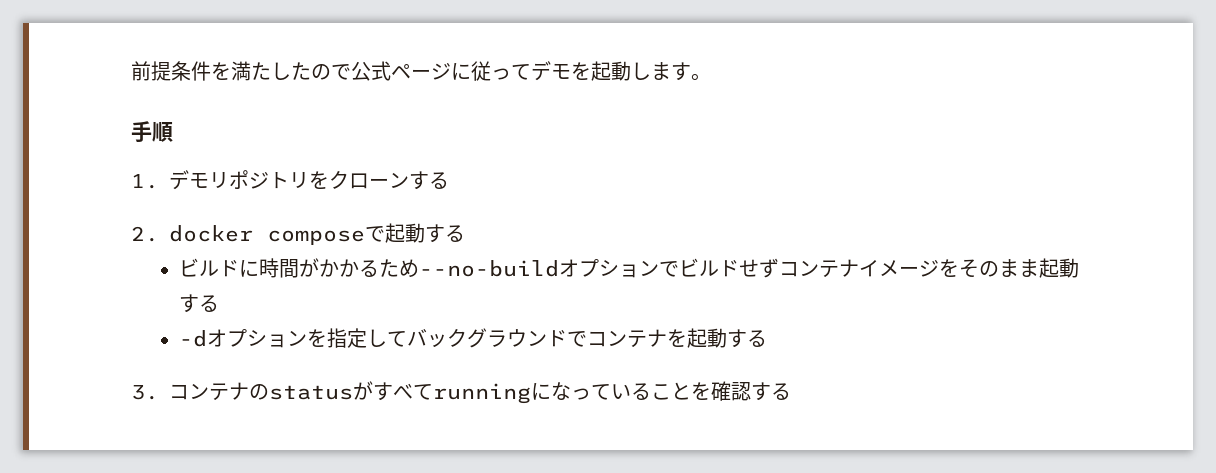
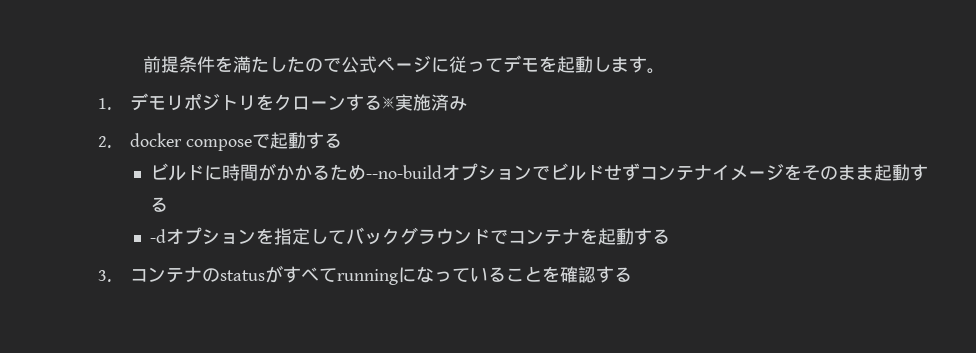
[131,121,173,143] // 手順 -> (665, 71) none
(449, 180) none -> [382,94,468,111] ※実施済み

